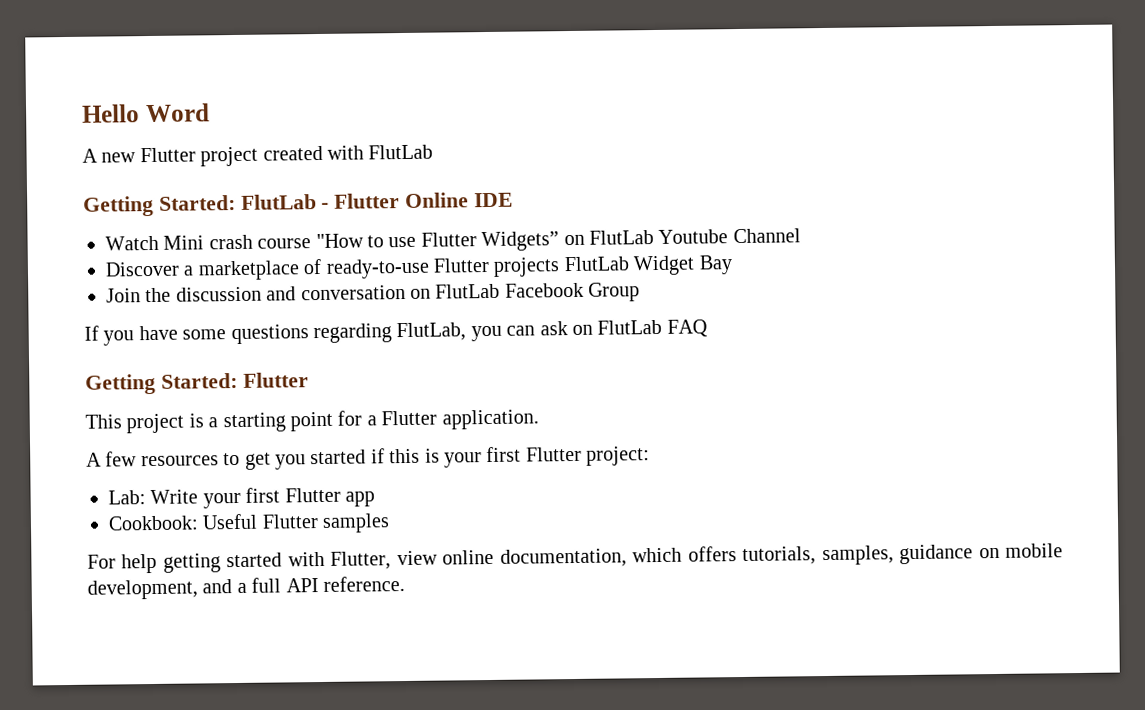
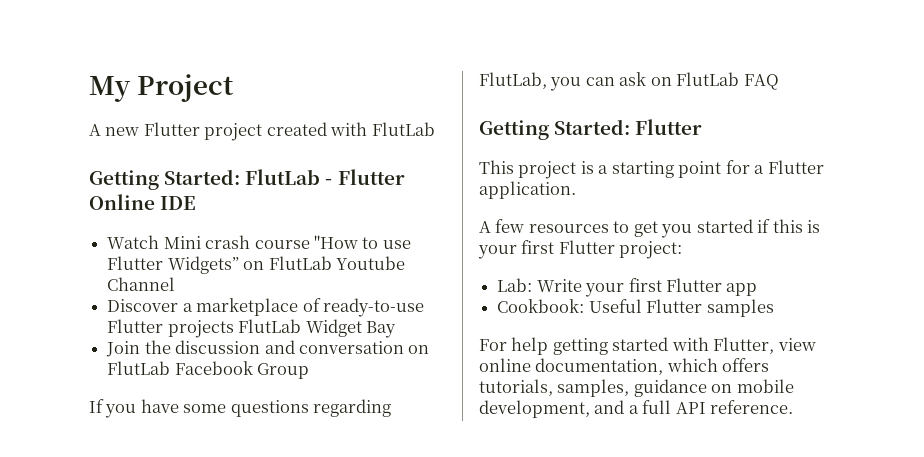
[81,103,210,123] Hello Word -> [89,74,235,102] My Project

